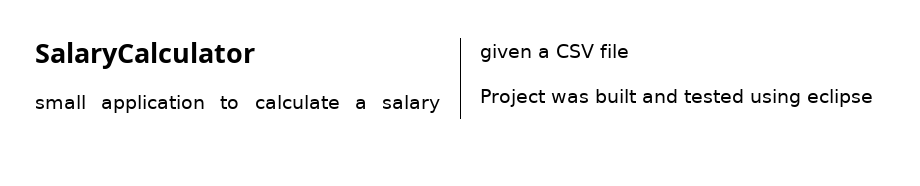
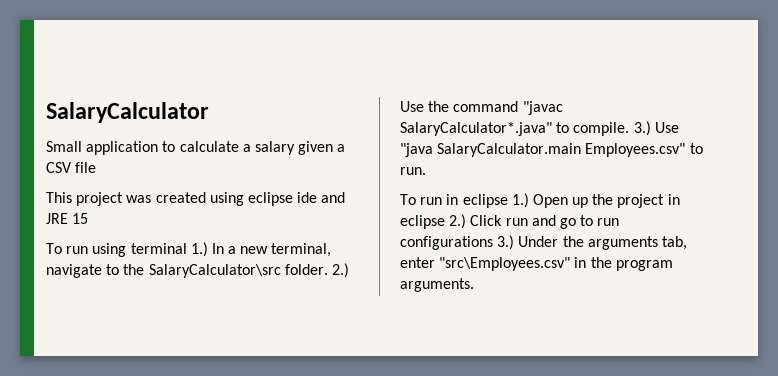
[35,95,86,109] small -> [46,141,82,152] Small
[480,89,873,107] Project was built and tested using eclipse -> [46,192,346,206] [46,213,89,224] [46,242,332,257] [46,263,349,278] [400,101,563,115] [400,121,679,136] [400,143,703,157] [400,167,426,175] [400,193,680,208] [400,214,620,229] [400,235,687,250] [400,257,673,271] [400,278,474,292] This project was created using eclipse ide and JRE 15 // To run using terminal 1.) In a new terminal, navigate to the SalaryCalculator\src folder. 2.) Use the command "javac SalaryCalculator*.java" to compile. 3.) Use "java SalaryCalculator.main Employees.csv" to run. // To run in eclipse 1.) Open up the project in eclipse 2.) Click run and go to run configurations 3.) Under the arguments tab, enter "src\Employees.csv" in the program arguments.

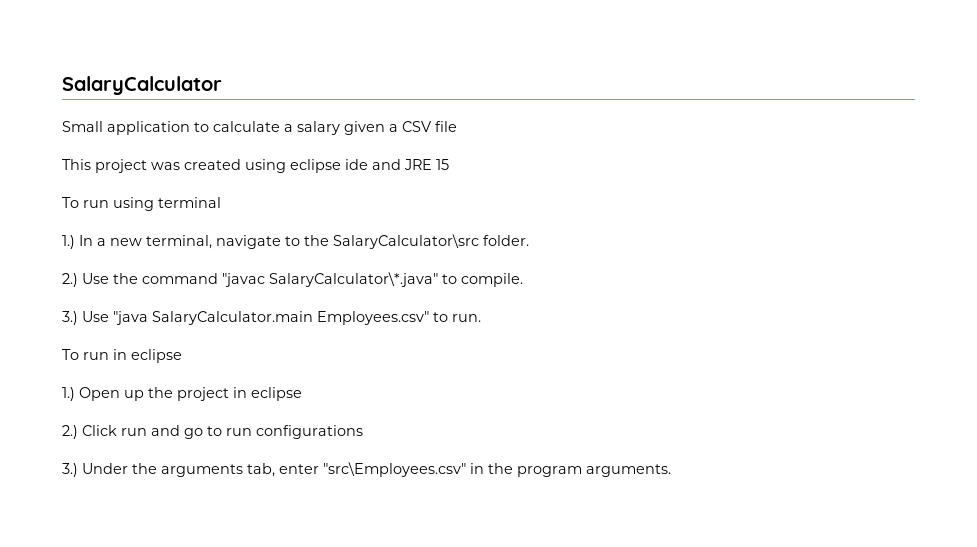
(187, 248) none -> (221, 202) //
(328, 269) none -> (529, 240) //
[400,122,552,136] SalaryCalculator*.java" -> [269,272,438,287] SalaryCalculator\*.java"
(630, 129) none -> (523, 280) //
(508, 201) none -> (182, 356) //
(445, 222) none -> (302, 394) //
(493, 243) none -> (363, 432) //

